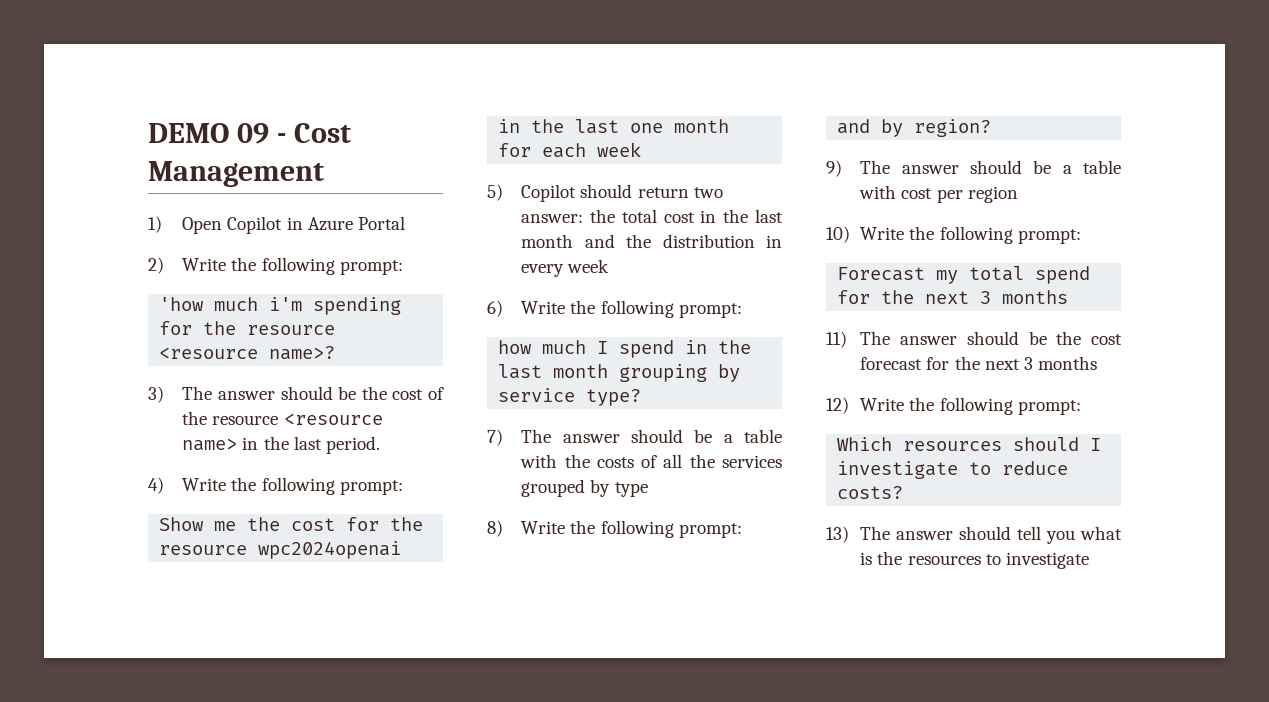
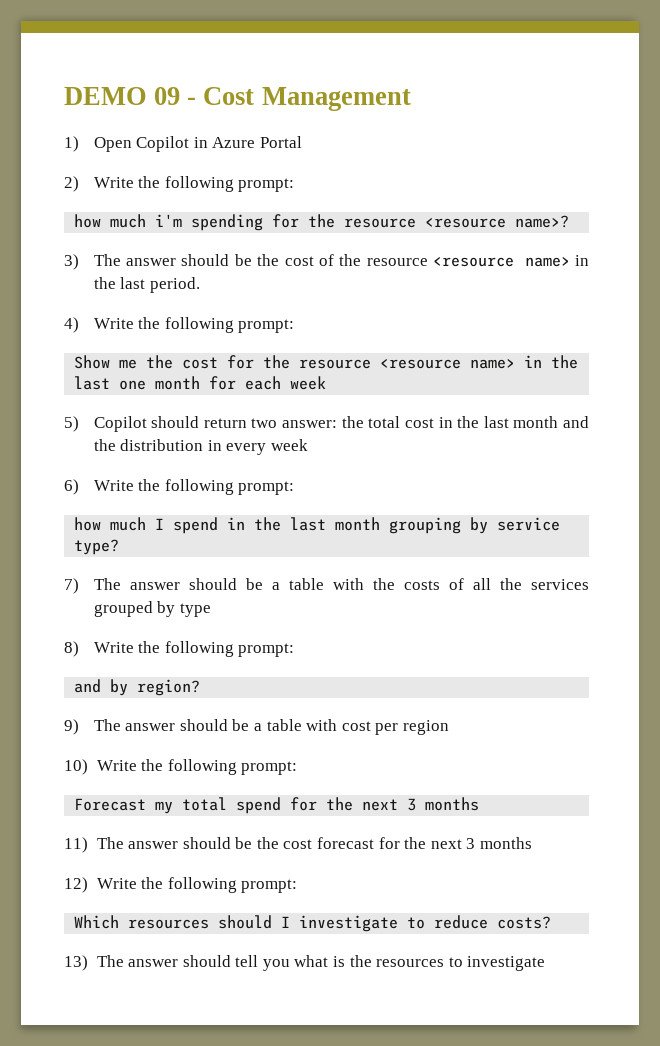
[159,297,205,311] 'how -> [74,214,102,228] how
[258,541,402,559] wpc2024openai -> [380,359,516,369] <resource name>

